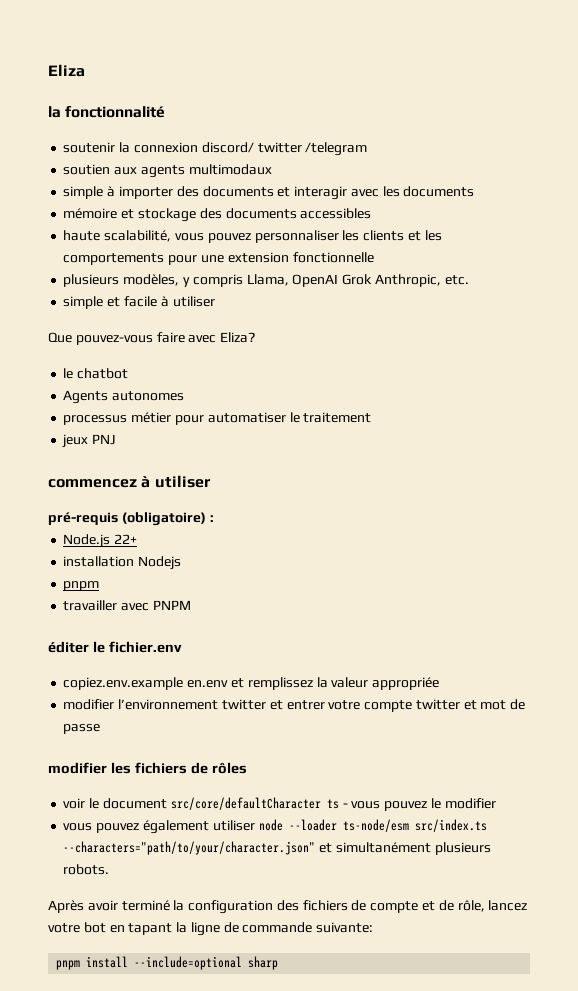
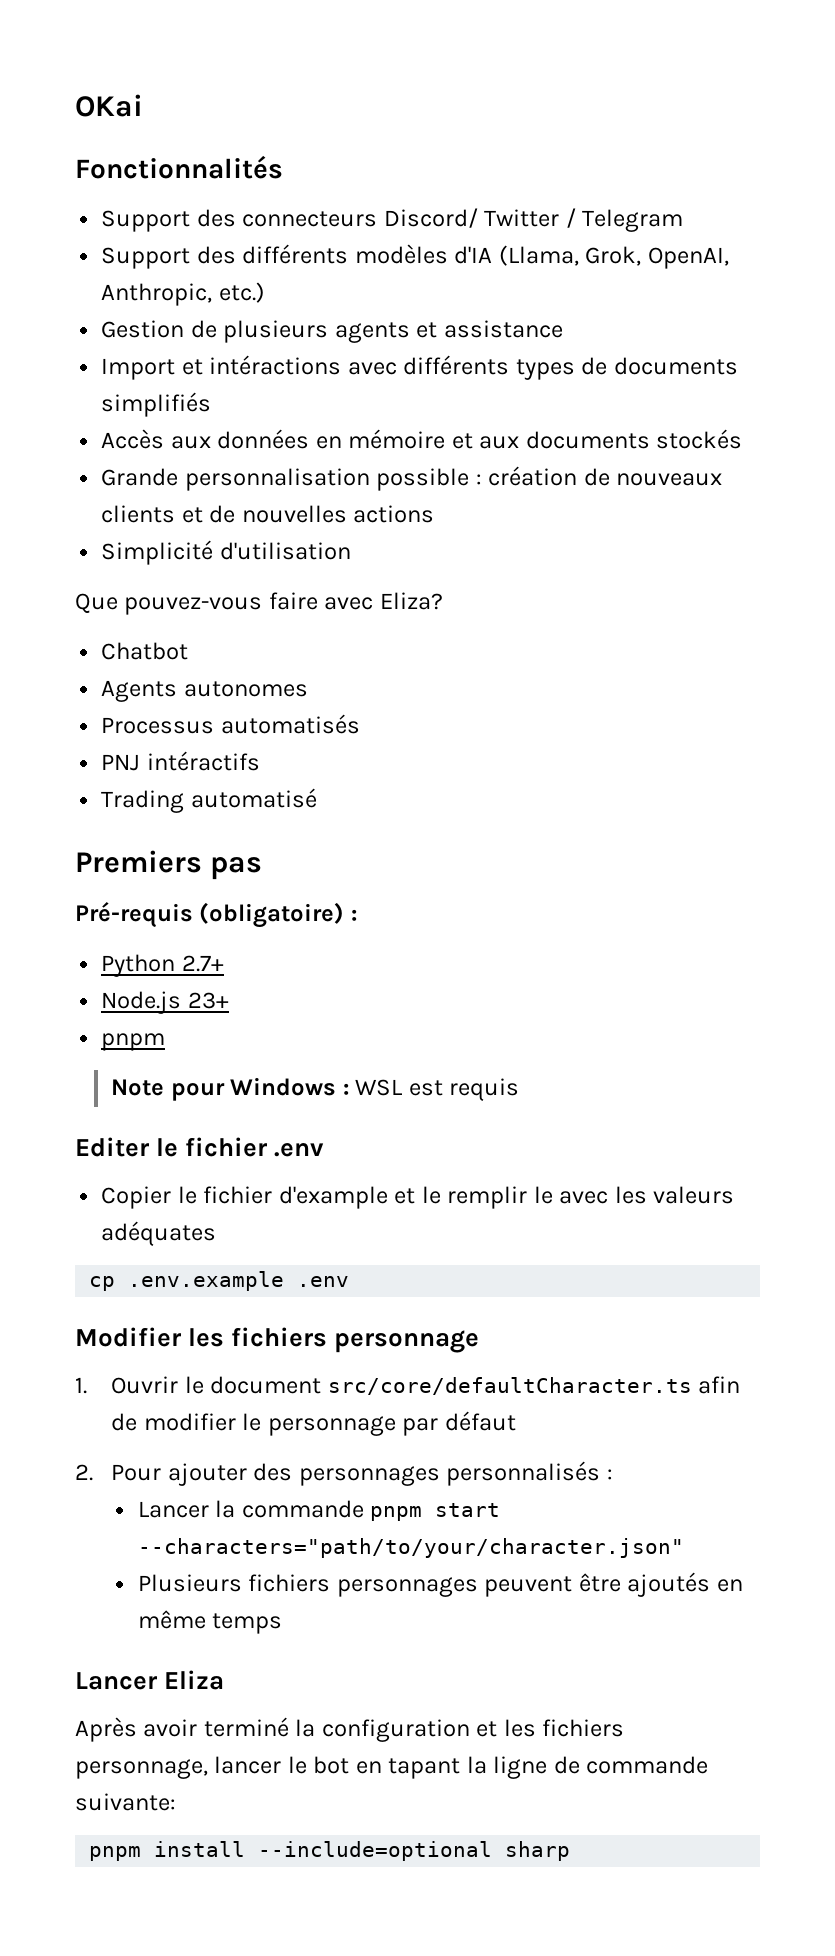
[48,64,85,77] [48,106,166,118] [63,142,368,156] [63,164,272,178] [63,186,475,200] [63,208,372,222] [63,230,442,243] [63,252,374,265] [63,274,469,287] [63,296,215,309] Eliza // la fonctionnalité // soutenir la connexion discord/ twitter /telegram // soutien aux agents multimodaux // simple à importer des documents et interagir avec les documents // mémoire et stockage des documents accessibles // haute scalabilité, vous pouvez personnaliser les clients et les comportements pour une extension fonctionnelle // plusieurs modèles, y compris Llama, OpenAI Grok Anthropic, etc. // simple et facile à utiliser -> [75,94,143,117] [75,155,283,179] [101,208,684,232] [101,244,729,269] [101,282,265,306] [101,320,563,343] [101,355,738,380] [101,392,212,417] [101,429,743,449] [101,466,723,491] [101,505,435,523] [101,540,351,565] OKai // Fonctionnalités // Support des connecteurs Discord/ Twitter / Telegram // Support des différents modèles d'IA (Llama, Grok, OpenAI, Anthropic, etc.) // Gestion de plusieurs agents et assistance // Import et intéractions avec différents types de documents simplifiés // Accès aux données en mémoire et aux documents stockés // Grande personnalisation possible : création de nouveaux clients et de nouvelles actions // Simplicité d'utilisation
[63,368,129,379] le chatbot -> [101,642,189,660] Chatbot
[63,412,372,425] [62,434,117,448] [48,475,211,488] [48,512,118,525] processus métier pour automatiser le traitement // jeux PNJ // commencez à utiliser // pré-requis -> [101,714,360,734] [101,751,260,771] [101,788,317,813] [75,850,263,880] [75,902,193,928] Processus automatisés // PNJ intéractifs // Trading automatisé // Premiers pas // Pré-requis
(214, 518) none -> [101,954,224,977] // Python 2.7+
[114,534,138,544] [63,556,182,570] [63,581,100,591] [63,600,191,611] [48,641,182,653] [63,677,440,690] [63,699,526,712] [63,724,101,734] [48,762,247,774] [63,797,496,811] [63,819,487,834] [63,841,491,855] [63,864,110,875] 22+ // installation Nodejs // pnpm // travailler avec PNPM // éditer le fichier.env // copiez.env.example en.env et remplissez la valeur appropriée // modifier l’environnement twitter et entrer votre compte twitter et mot de passe // modifier les fichiers de rôles // voir le document src/core/defaultCharacter ts - vous pouvez le modifier // vous pouvez également utiliser node --loader ts-node/esm src/index.ts --characters="path/to/your/character.json" et simultanément plusieurs robots. -> [187,992,229,1009] [101,1033,166,1051] [111,1077,520,1101] [75,1137,325,1157] [101,1186,735,1209] [101,1221,217,1246] [89,1271,350,1291] [75,1327,480,1353] [75,1376,741,1395] [111,1411,516,1436] [75,1461,613,1486] [137,1500,501,1521] [137,1538,684,1558] [137,1572,743,1597] [137,1610,283,1634] [75,1670,225,1690] 23+ // pnpm // Note pour Windows : WSL est requis // Editer le fichier .env // Copier le fichier d'example et le remplir le avec les valeurs adéquates // cp .env.example .env // Modifier les fichiers personnage // 1. Ouvrir le document src/core/defaultCharacter.ts afin de modifier le personnage par défaut // 2. Pour ajouter des personnages personnalisés : // Lancer la commande pnpm start --characters="path/to/your/character.json" // Plusieurs fichiers personnages peuvent être ajoutés en même temps // Lancer Eliza
[276,900,528,913] [48,923,80,933] des fichiers de compte et de rôle, lancez votre -> [476,1719,625,1737] [75,1756,307,1779] et les fichiers personnage, lancer le

